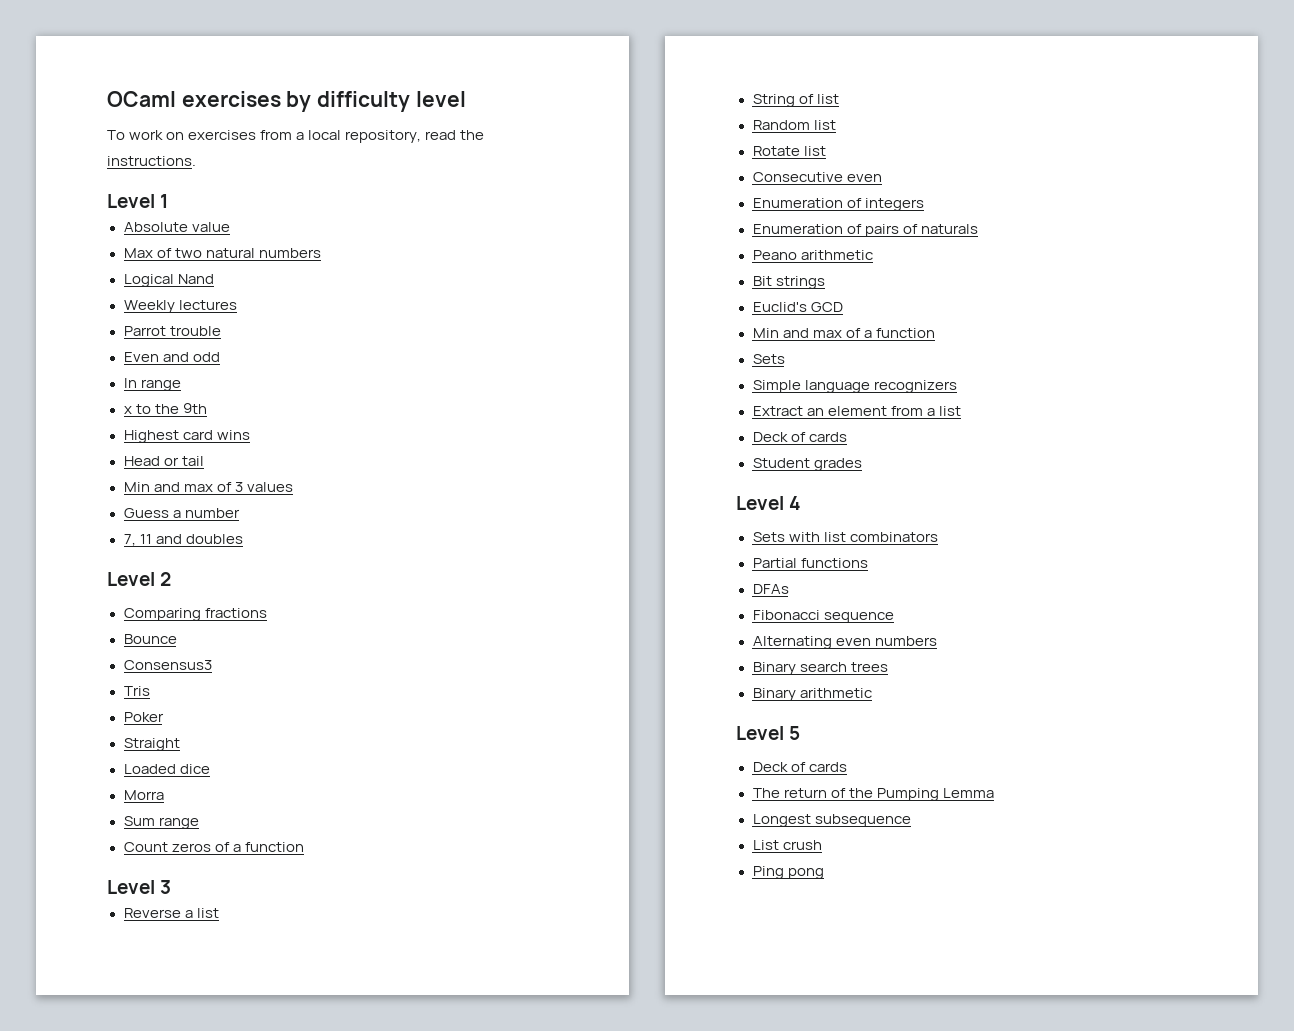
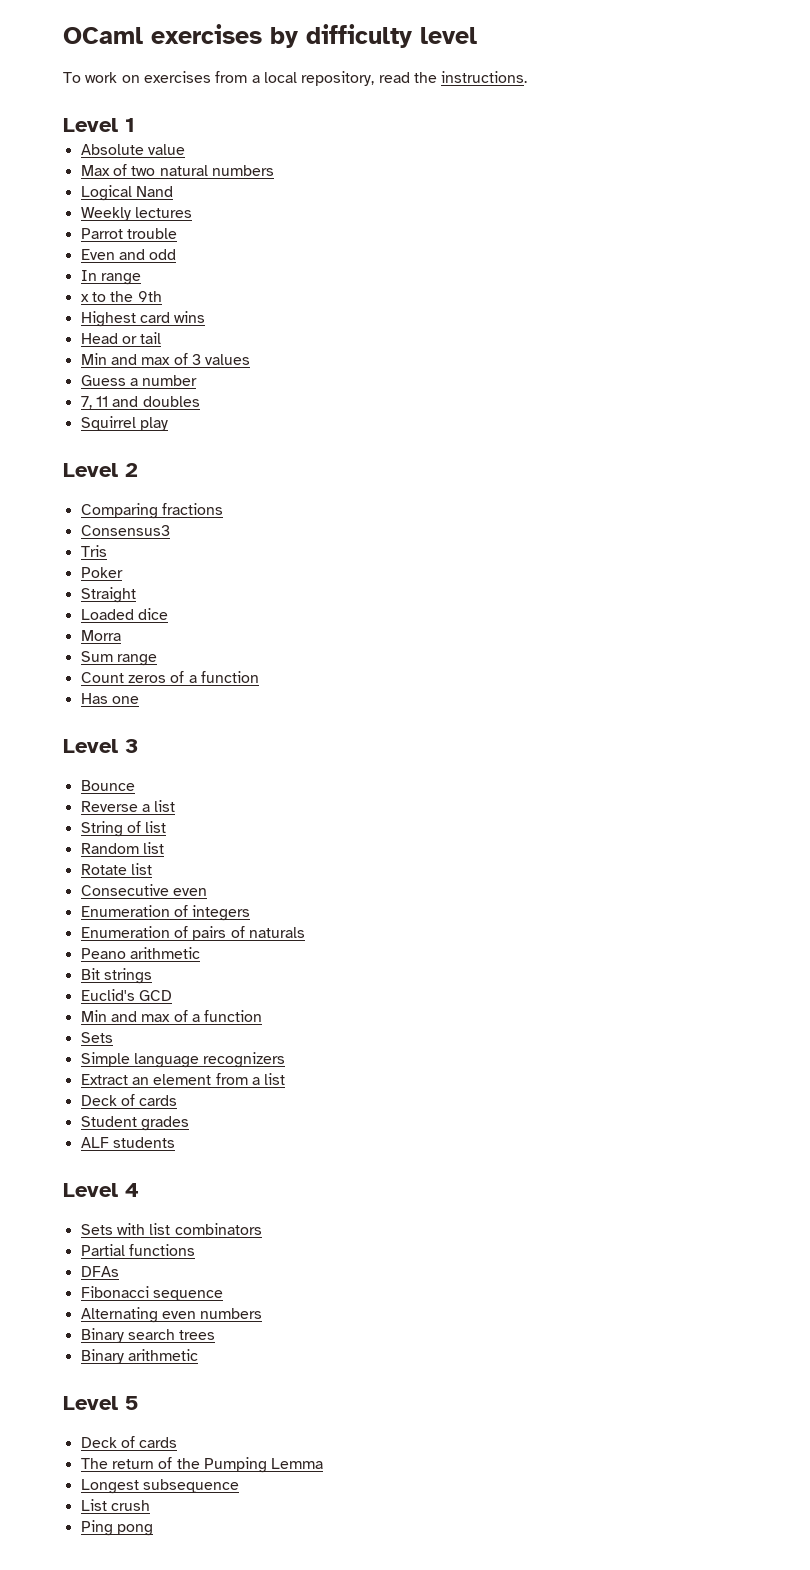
(243, 539) none -> [80,416,168,431] // Squirrel play
[123,634,177,644] // Bounce -> (223, 509) none
(304, 847) none -> [80,693,139,704] // Has one
(172, 887) none -> [80,780,135,791] // Bounce
(862, 464) none -> [80,1137,175,1148] // ALF students

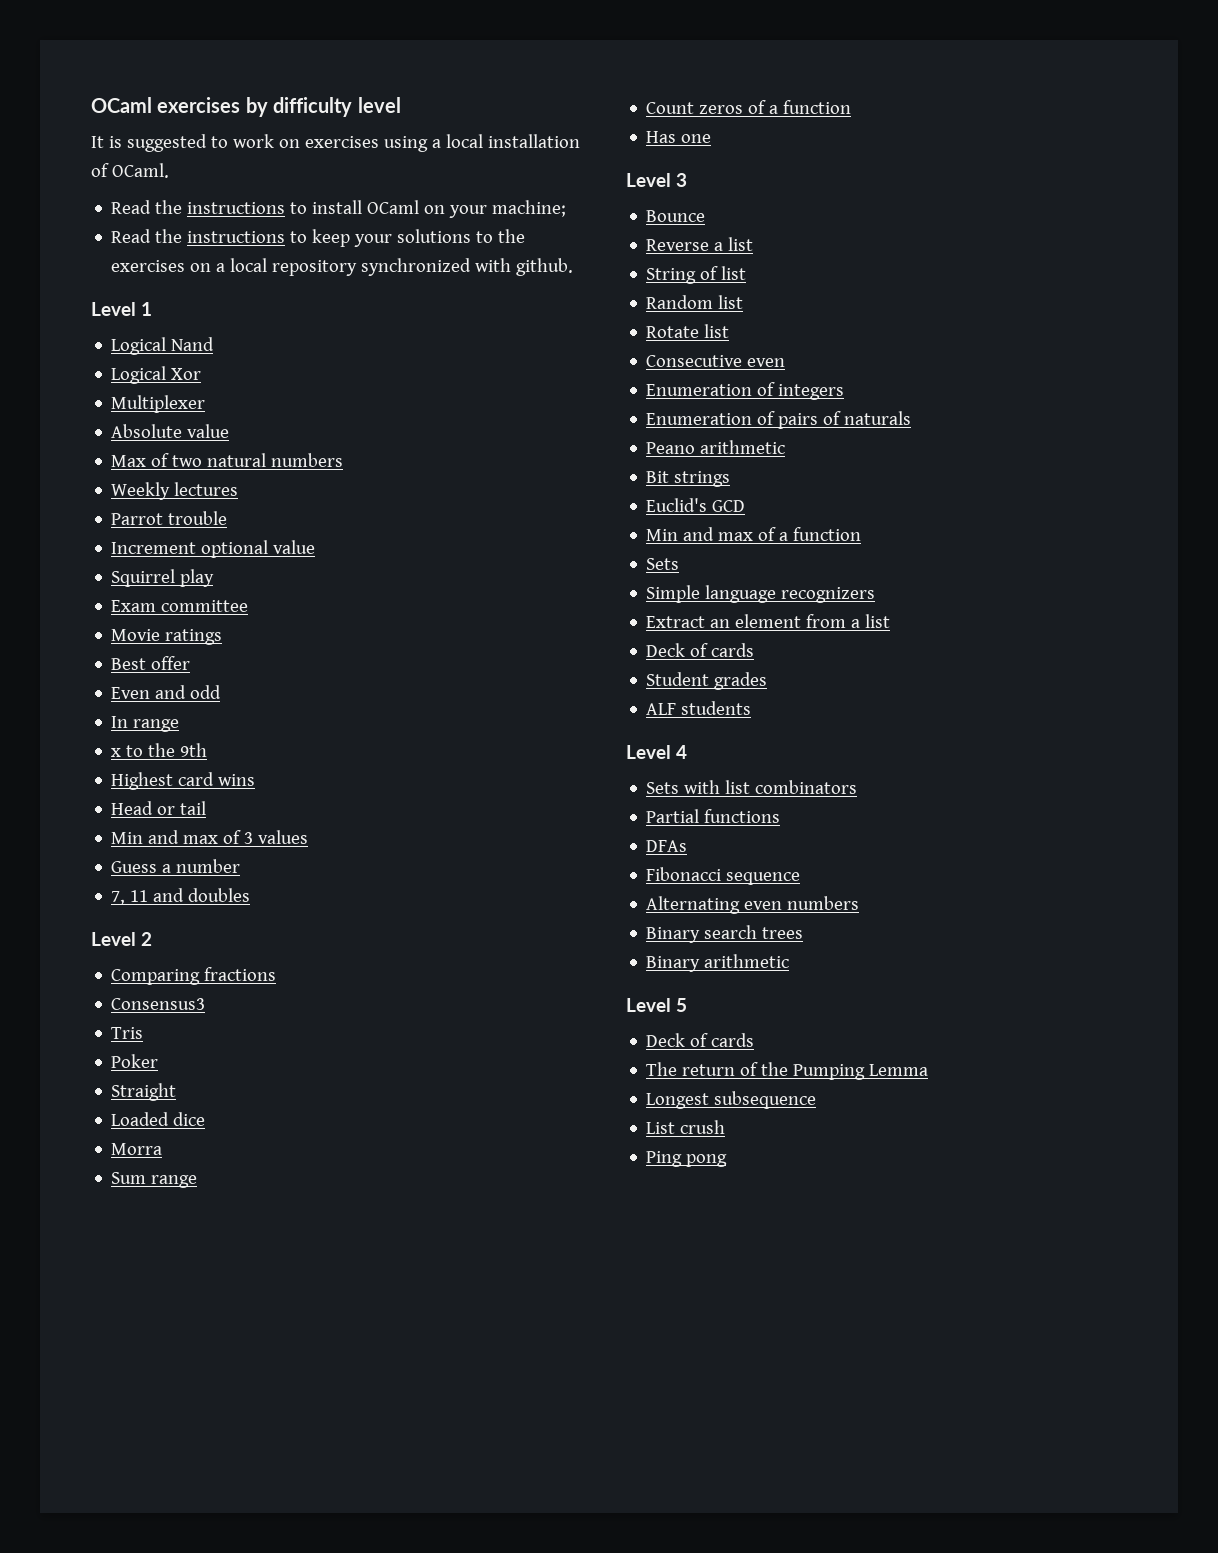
[63,72,81,83] To -> [91,134,228,152] It is suggested to
[215,71,528,86] [63,118,135,132] from a local repository, read the instructions. // Level 1 -> [383,134,580,152] [91,163,169,178] [111,200,567,218] [111,229,526,247] [111,258,574,276] [91,302,152,316] [111,337,215,355] [111,366,202,384] [111,395,206,413] using a local installation of OCaml. // Read the instructions to install OCaml on your machine; // Read the instructions to keep your solutions to the exercises on a local repository synchronized with github. // Level 1 // Logical Nand // Logical Xor // Multiplexer
[80,185,173,201] // Logical Nand -> (344, 460) none
(177, 233) none -> [111,540,316,558] [111,569,215,587] [111,600,249,612] [111,629,223,645] [111,656,191,670] // Increment optional value // Squirrel play // Exam committee // Movie ratings // Best offer
[80,416,168,431] // Squirrel play -> (251, 895) none

